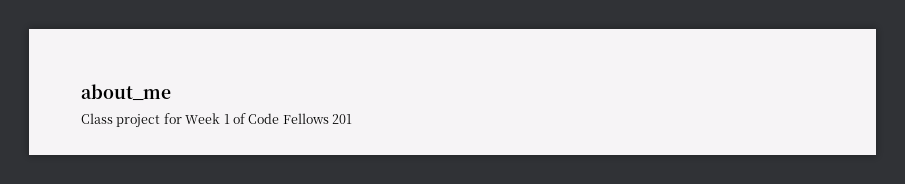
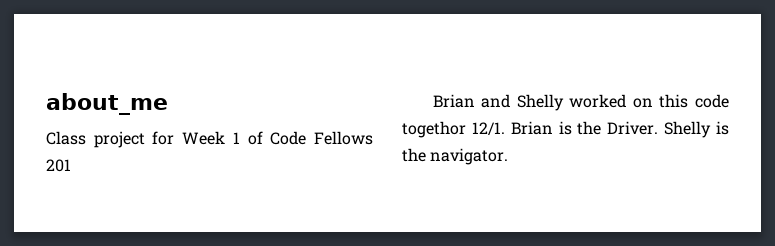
(352, 119) none -> [432,94,729,111] [402,121,729,138] [402,148,509,165] // Brian and Shelly worked on this code togethor 12/1. Brian is the Driver. Shelly is the navigator.

